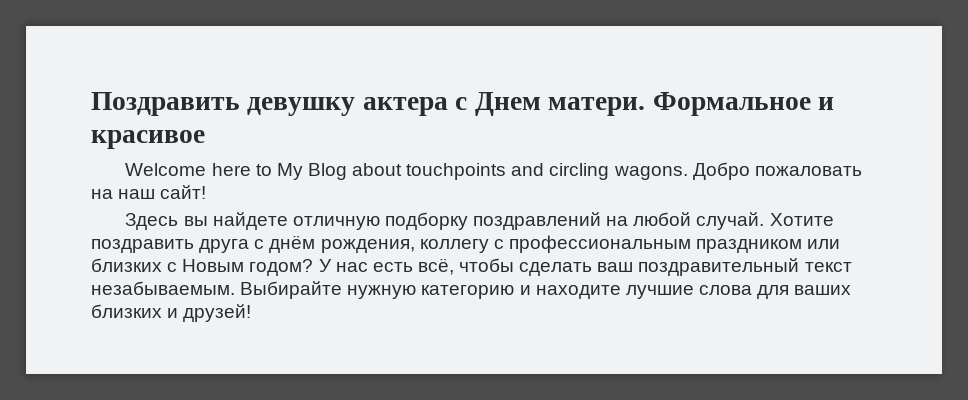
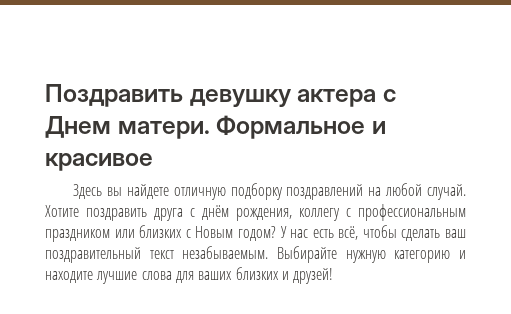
[125,162,862,180] [91,185,207,199] // Welcome here to My Blog about touchpoints and circling wagons. Добро пожаловать на наш сайт! -> (153, 162) none

